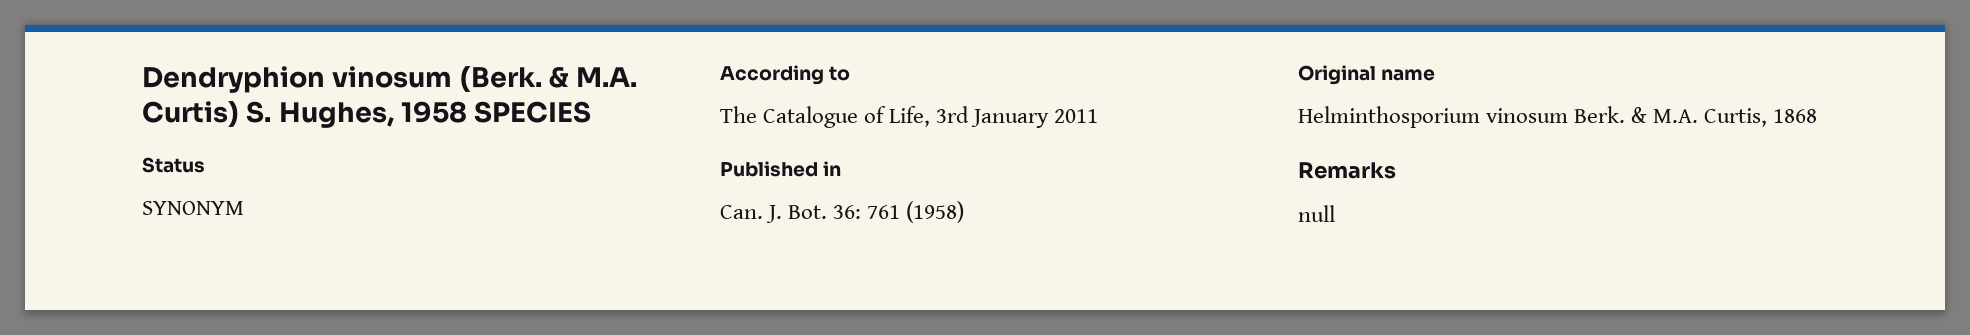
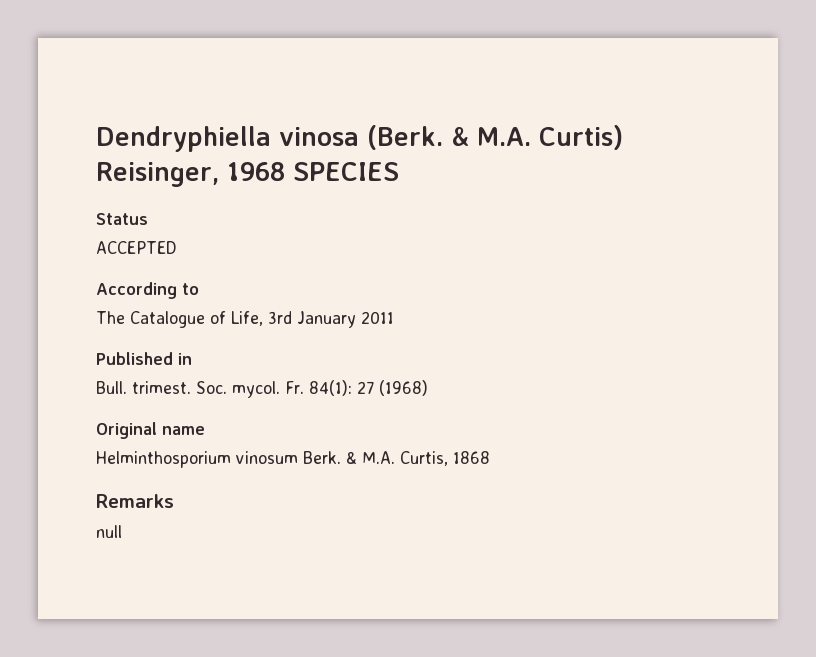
[142,66,453,93] Dendryphion vinosum -> [96,126,359,152] Dendryphiella vinosa
[246,101,467,128] S. Hughes, 1958 -> [96,162,285,187] Reisinger, 1968
[142,201,244,215] SYNONYM -> [96,241,177,254] ACCEPTED
[720,201,965,223] Can. J. Bot. 36: 761 (1958) -> [96,380,428,398] Bull. trimest. Soc. mycol. Fr. 84(1): 27 (1968)

